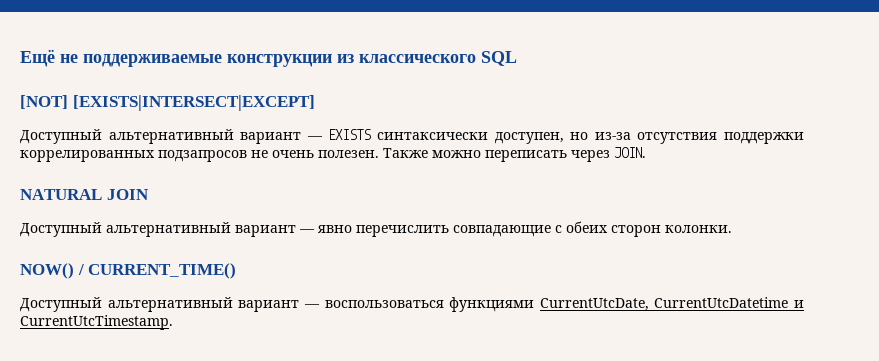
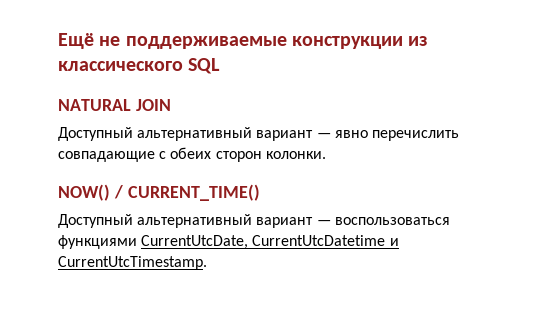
[20,95,315,111] [20,129,805,144] [20,147,646,162] // [NOT] [EXISTS|INTERSECT|EXCEPT] // Доступный альтернативный вариант — EXISTS синтаксически доступен, но из-за отсутствия поддержки коррелированных подзапросов не очень полезен. Также можно переписать через JOIN. -> (221, 66) none

